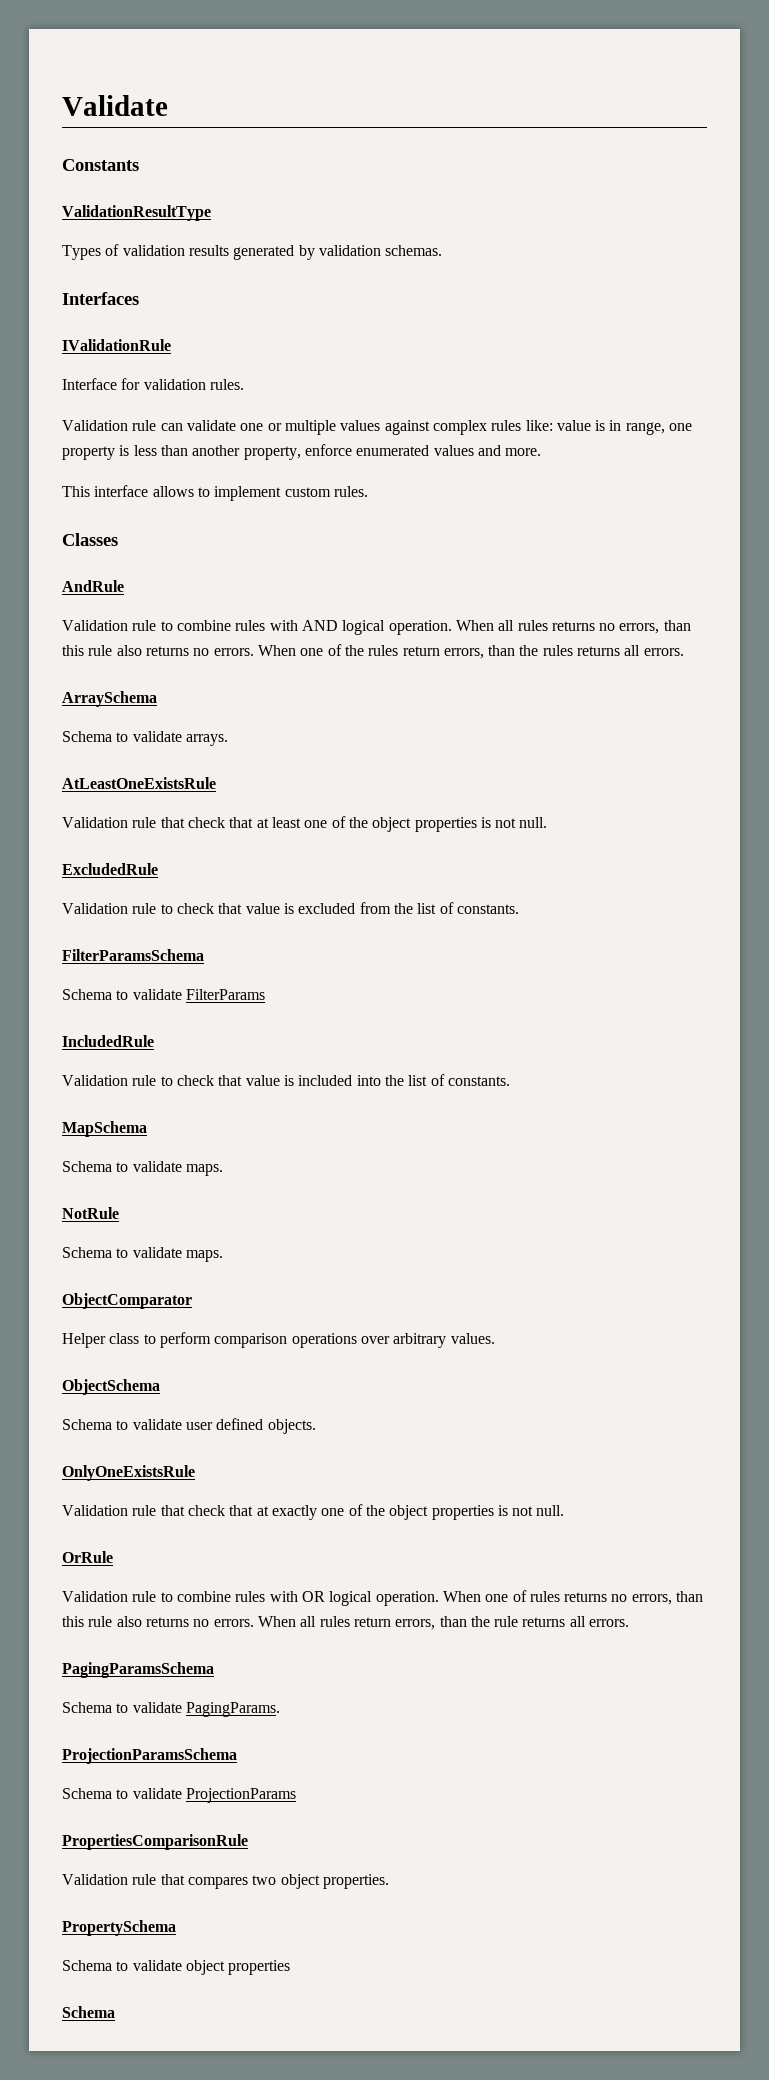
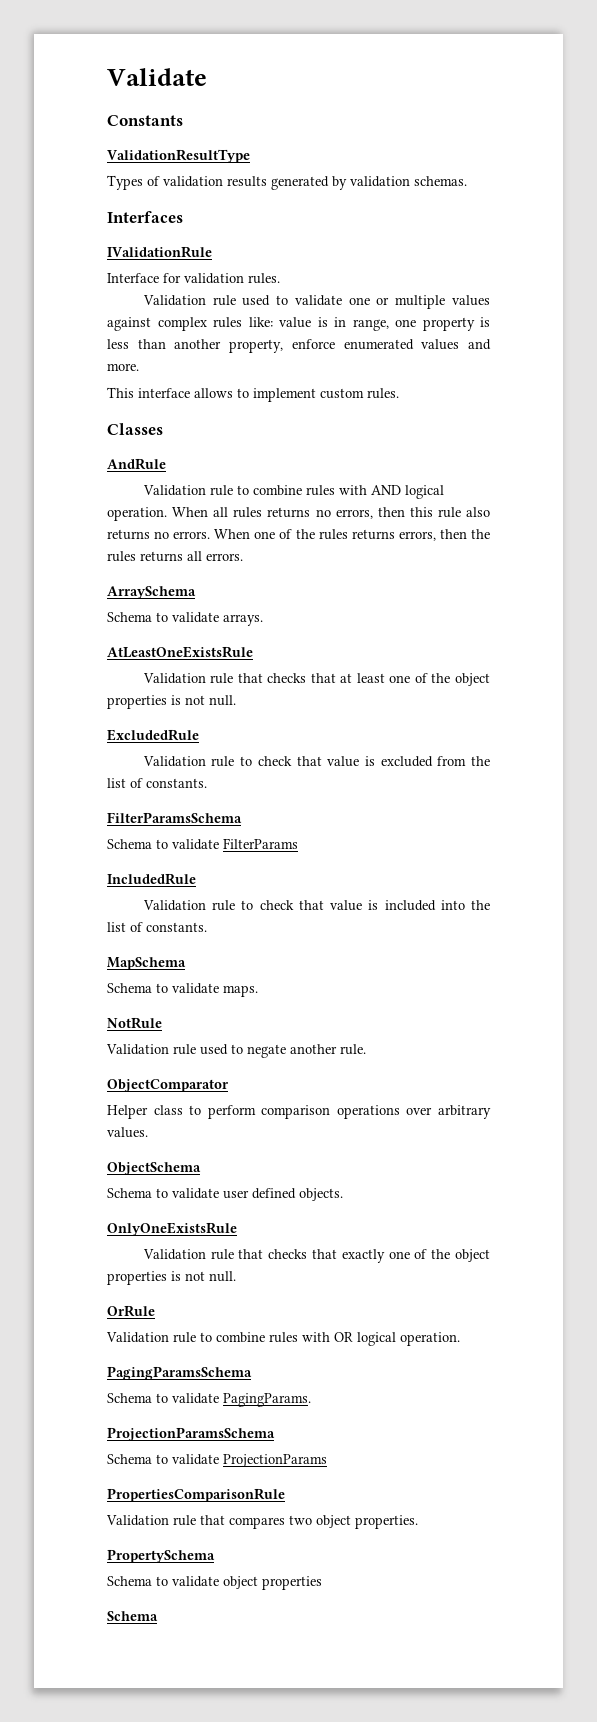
[160,423,183,431] can -> [242,295,289,306] used to
[663,620,691,631] than -> [377,507,405,517] then
[402,645,516,659] return errors, than -> [351,529,467,541] returns errors, then
[187,817,225,828] check -> [267,673,307,683] checks
[62,1247,223,1262] Schema to validate maps. -> [106,1044,366,1058] Validation rule used to negate another rule.
[187,1505,269,1516] check that at -> [268,1249,337,1259] checks that
[442,1590,704,1605] [62,1616,630,1630] When one of rules returns no errors, than this rule also returns no errors. When all rules return errors, than the rule returns all errors. -> (460, 1339) none

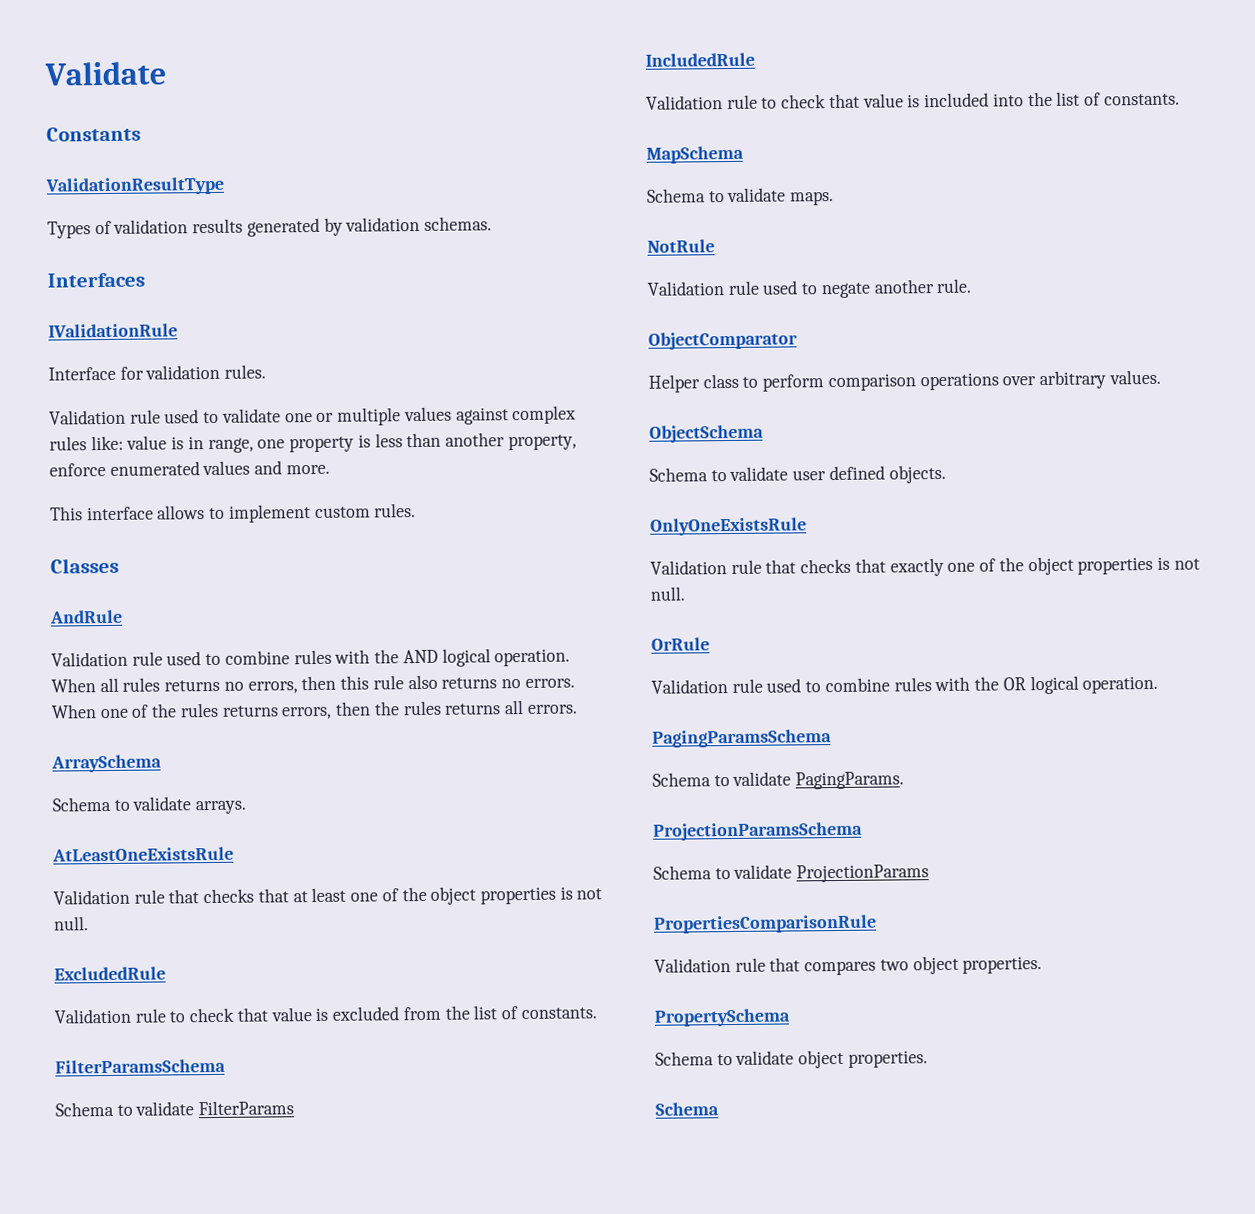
[236,485,367,496] to combine rules with -> [166,649,400,666] used to combine rules with the
[200,1332,330,1343] to combine rules with -> [766,676,1000,693] used to combine rules with the
[262,1576,322,1590] properties -> [847,1050,928,1068] properties.

